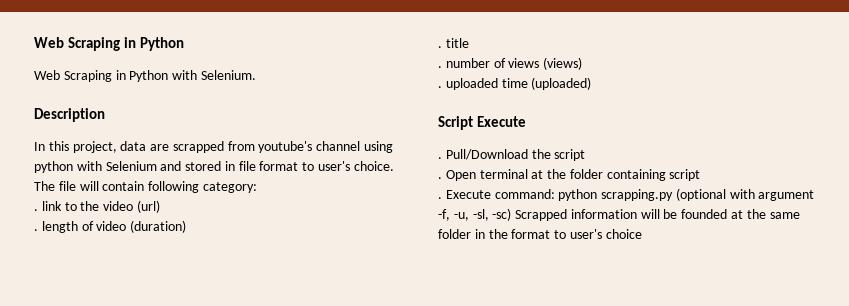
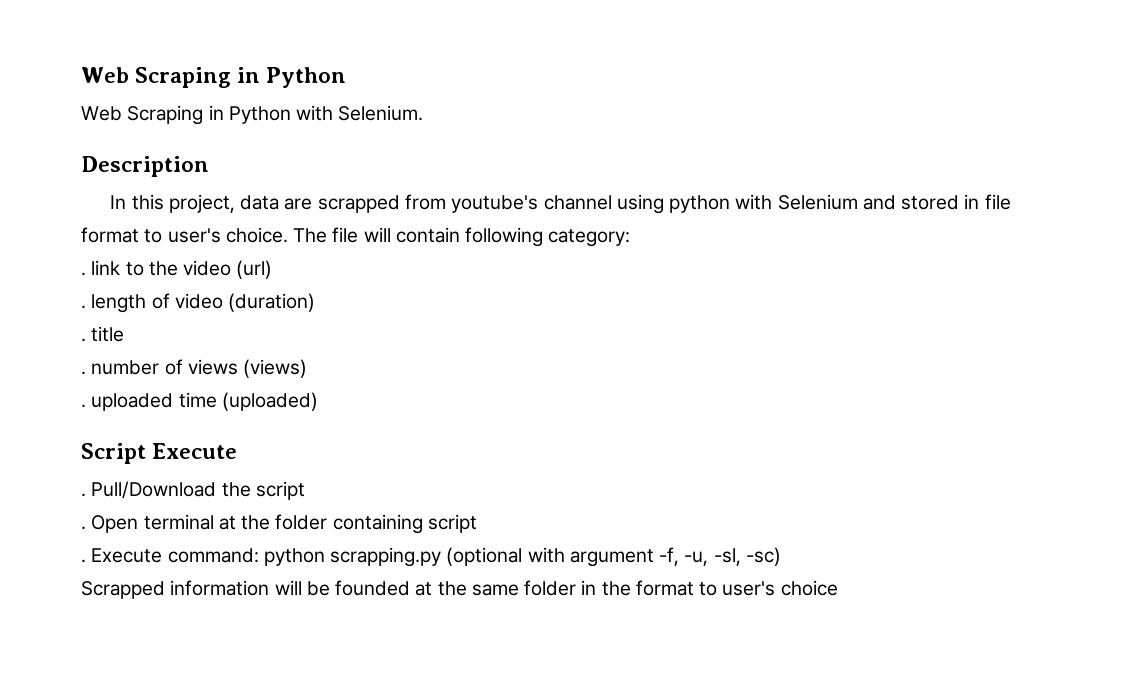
(512, 214) none -> (781, 556) //

